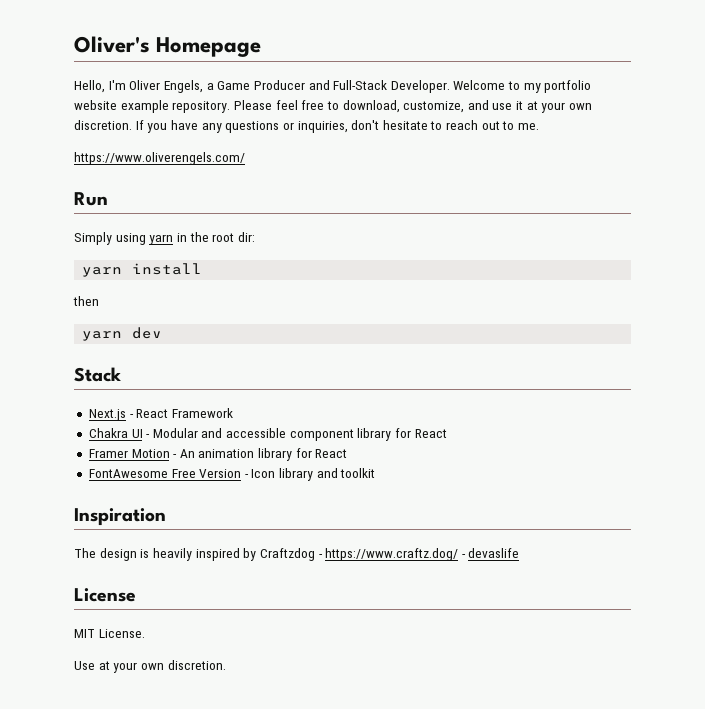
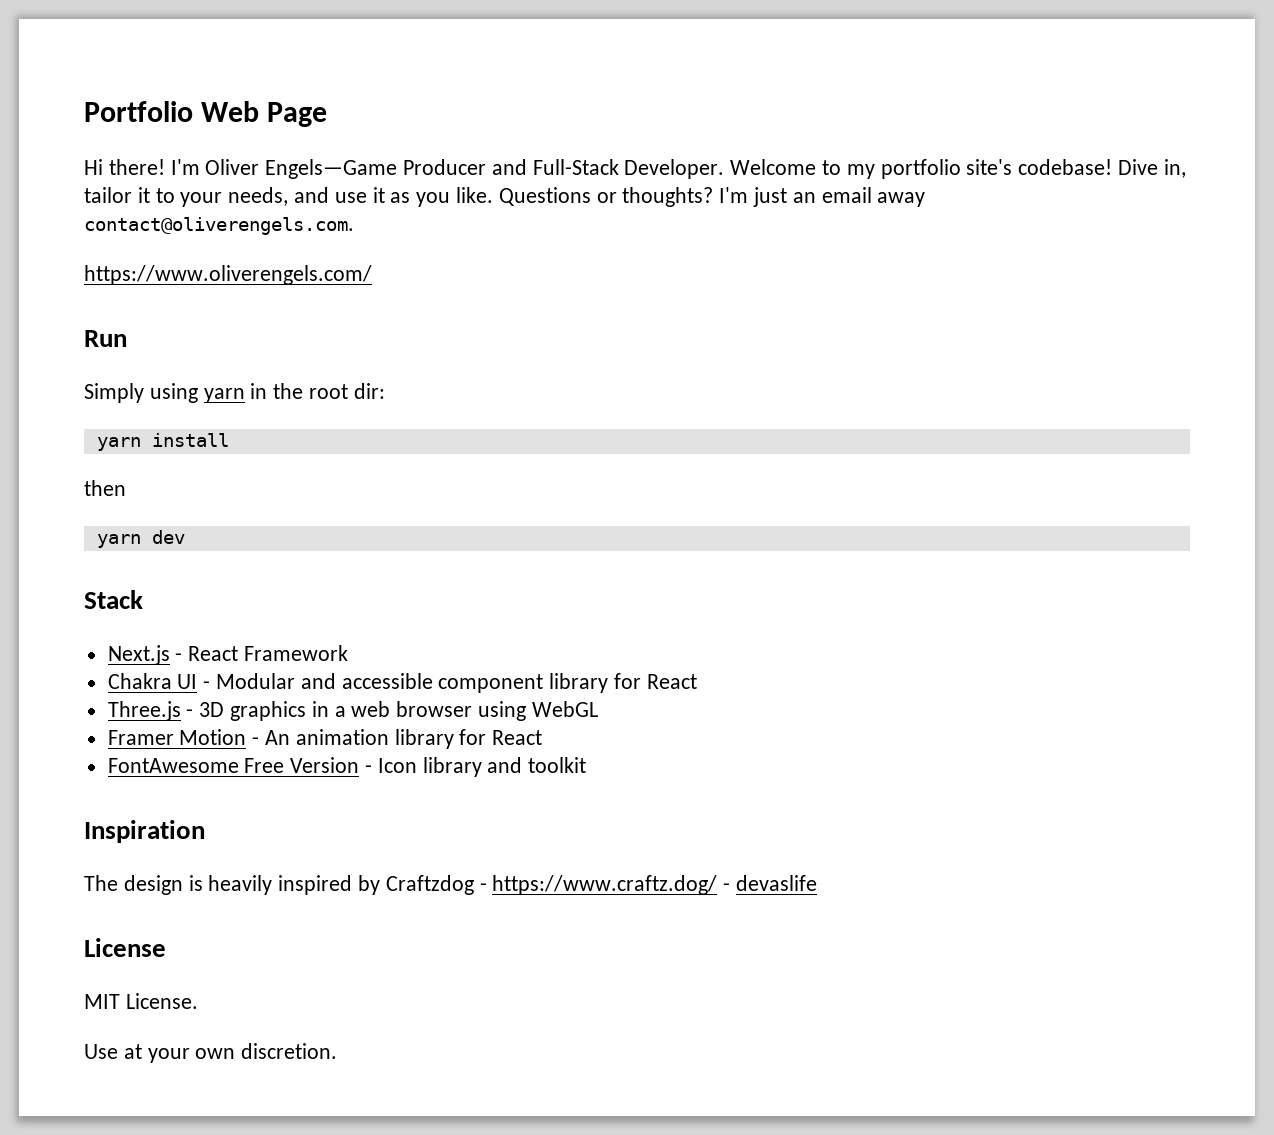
[74,36,262,57] [74,80,251,93] Oliver's Homepage // Hello, I'm Oliver Engels, a Game -> [84,101,328,127] [84,159,398,179] Portfolio Web Page // Hi there! I'm Oliver Engels—Game
[74,100,593,113] [74,120,540,133] website example repository. Please feel free to download, customize, and use it at your own discretion. If you have any questions or inquiries, don't hesitate to reach out to me. -> [966,159,1186,178] [84,187,926,207] [84,217,354,235] site's codebase! Dive in, tailor it to your needs, and use it as you like. Questions or thoughts? I'm just an email away contact@oliverengels.com.
(447, 433) none -> [107,701,598,721] // Three.js - 3D graphics in a web browser using WebGL

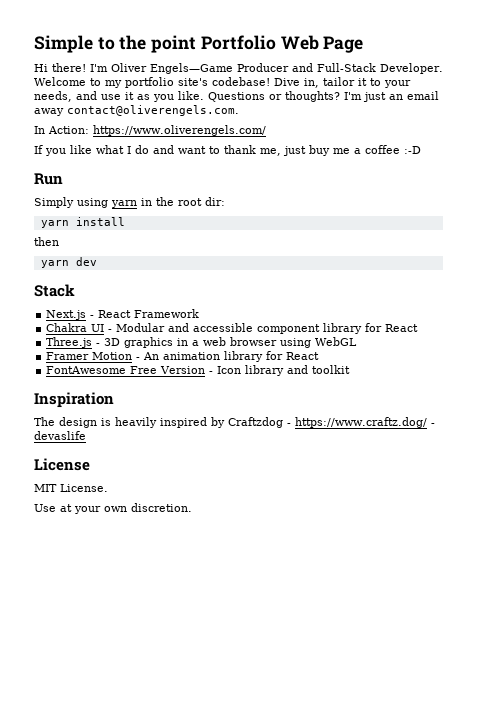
(84, 111) none -> [34,35,197,53] Simple to the point
(354, 226) none -> [34,126,89,134] In Action:
(372, 275) none -> [34,145,421,156] // If you like what I do and want to thank me, just buy me a coffee :-D

